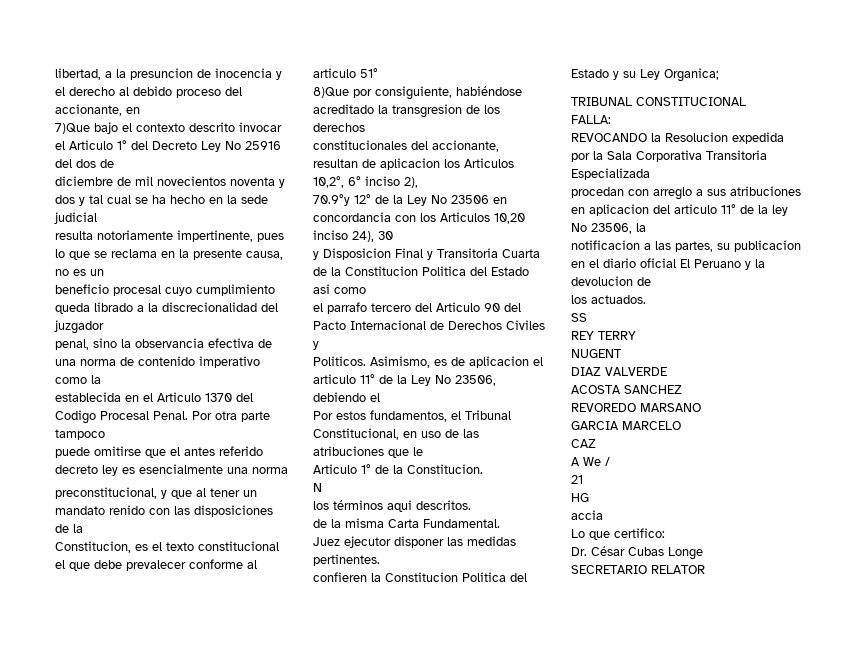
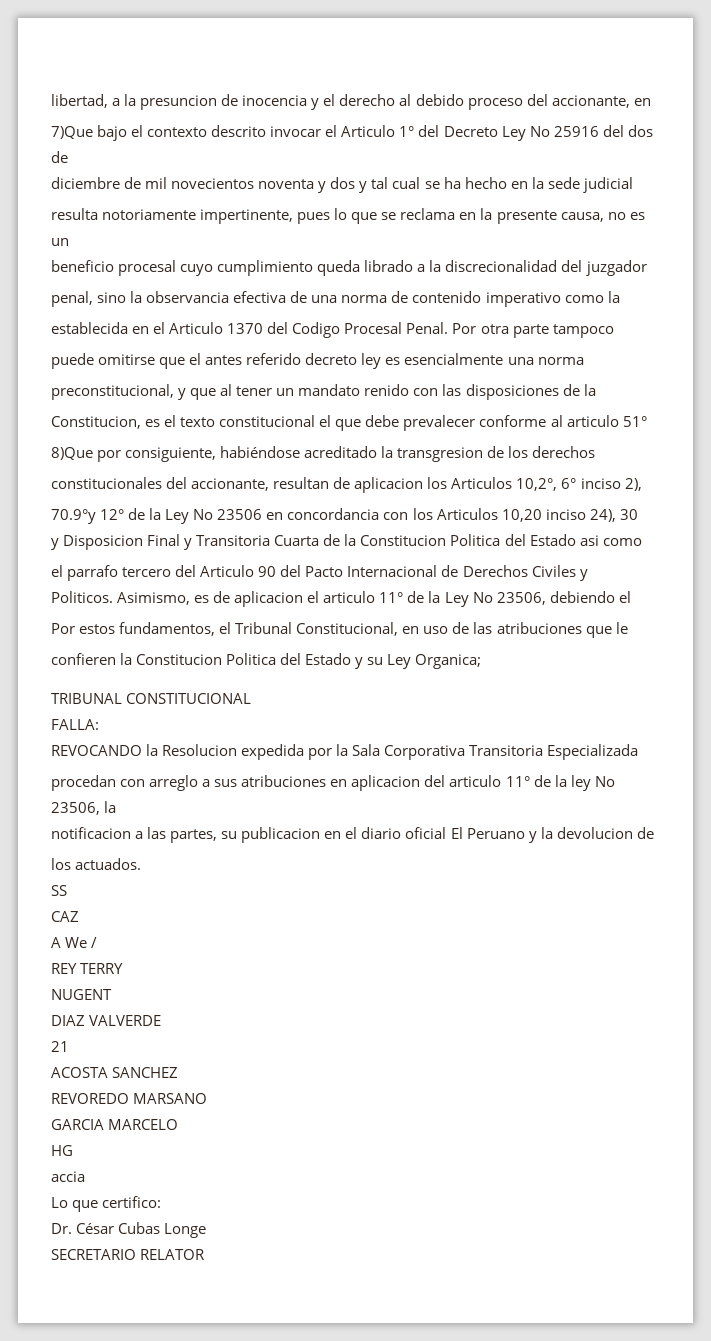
[313,464,483,474] [313,483,322,492] [313,500,471,512] [313,518,500,528] [313,536,516,548] [313,554,380,566] // Articulo 1° de la Constitucion. // N // los términos aqui descritos. // de la misma Carta Fundamental. // Juez ejecutor disponer las medidas pertinentes. -> (628, 628) none
(587, 317) none -> [51,911,79,922] [51,937,98,948] // CAZ // A We /
(667, 371) none -> [51,1041,69,1052] // 21
[571,439,596,448] [571,457,610,466] [571,475,583,484] // CAZ // A We / // 21 -> (179, 1124) none

